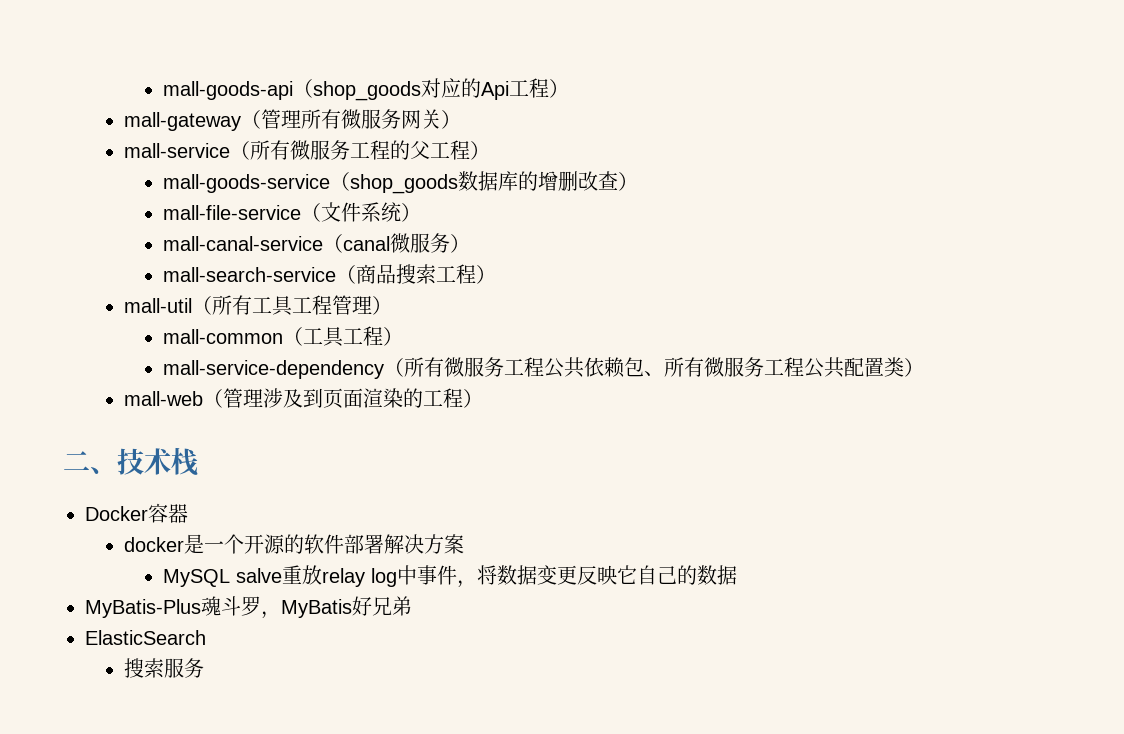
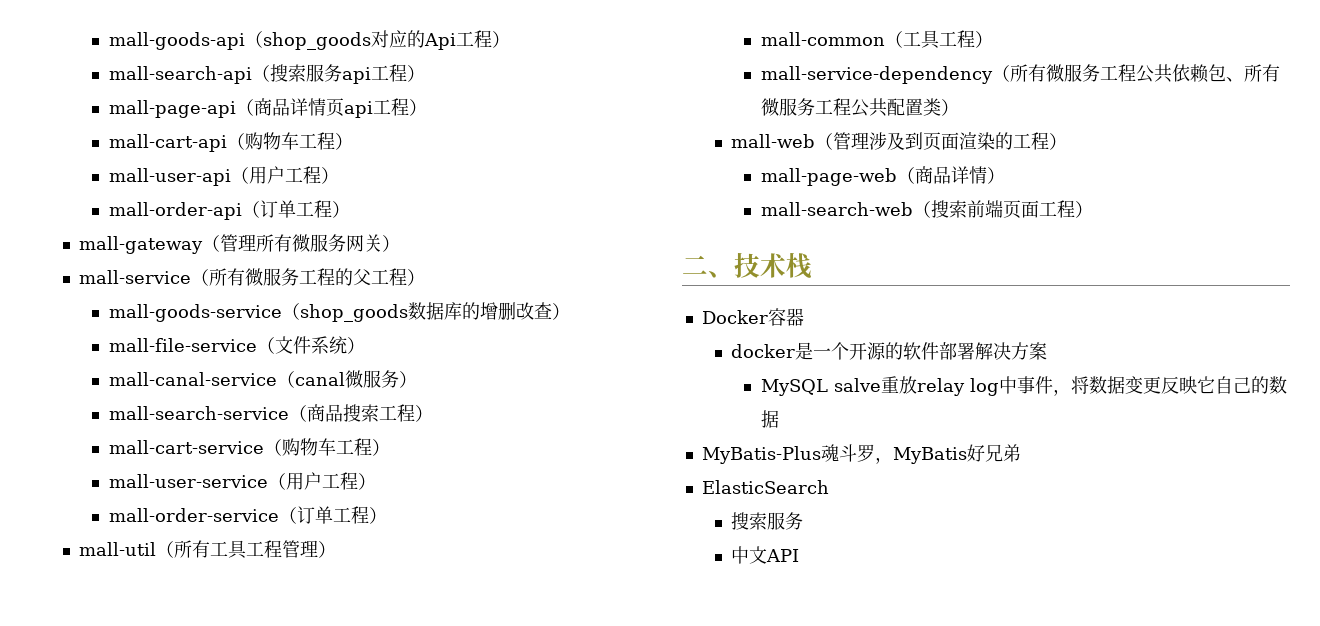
(570, 88) none -> [108,64,425,84] [108,98,427,118] [108,132,353,152] [108,166,339,186] [108,200,350,220] // mall-search-api（搜索服务api工程） // mall-page-api（商品详情页api工程） // mall-cart-api（购物车工程） // mall-user-api（用户工程） // mall-order-api（订单工程）
(497, 274) none -> [108,438,390,456] [108,472,376,490] [108,506,387,524] // mall-cart-service（购物车工程） // mall-user-service（用户工程） // mall-order-service（订单工程）
(484, 398) none -> [760,166,1005,186] [760,200,1093,219] // mall-page-web（商品详情） // mall-search-web（搜索前端页面工程）
(205, 668) none -> [731,546,800,564] // 中文API

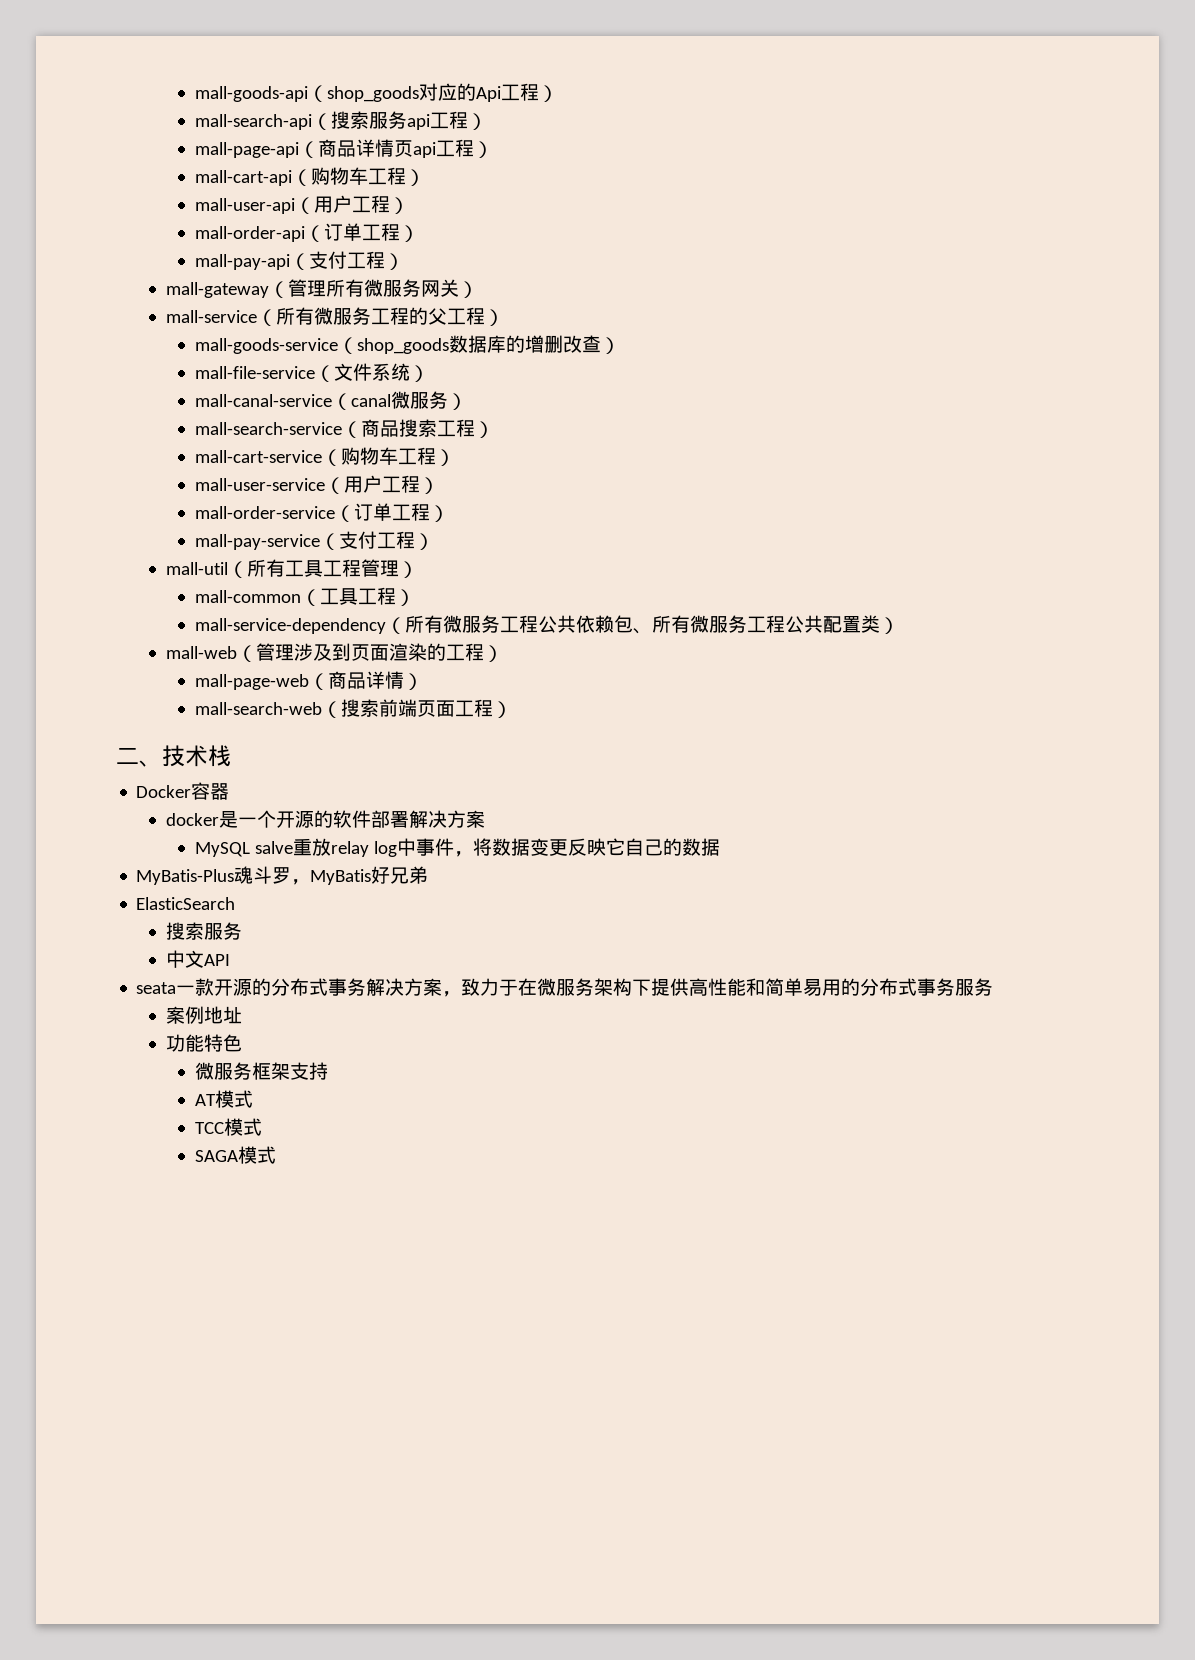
(350, 209) none -> [194,251,404,270] // mall-pay-api（支付工程）
(387, 515) none -> [194,531,434,550] // mall-pay-service（支付工程）
(800, 555) none -> [136,978,994,997] [165,1006,242,1024] [165,1034,242,1052] [194,1062,328,1080] [194,1090,253,1108] [194,1118,262,1136] [194,1146,276,1164] // seata一款开源的分布式事务解决方案，致力于在微服务架构下提供高性能和简单易用的分布式事务服务 // 案例地址 // 功能特色 // 微服务框架支持 // AT模式 // TCC模式 // SAGA模式

